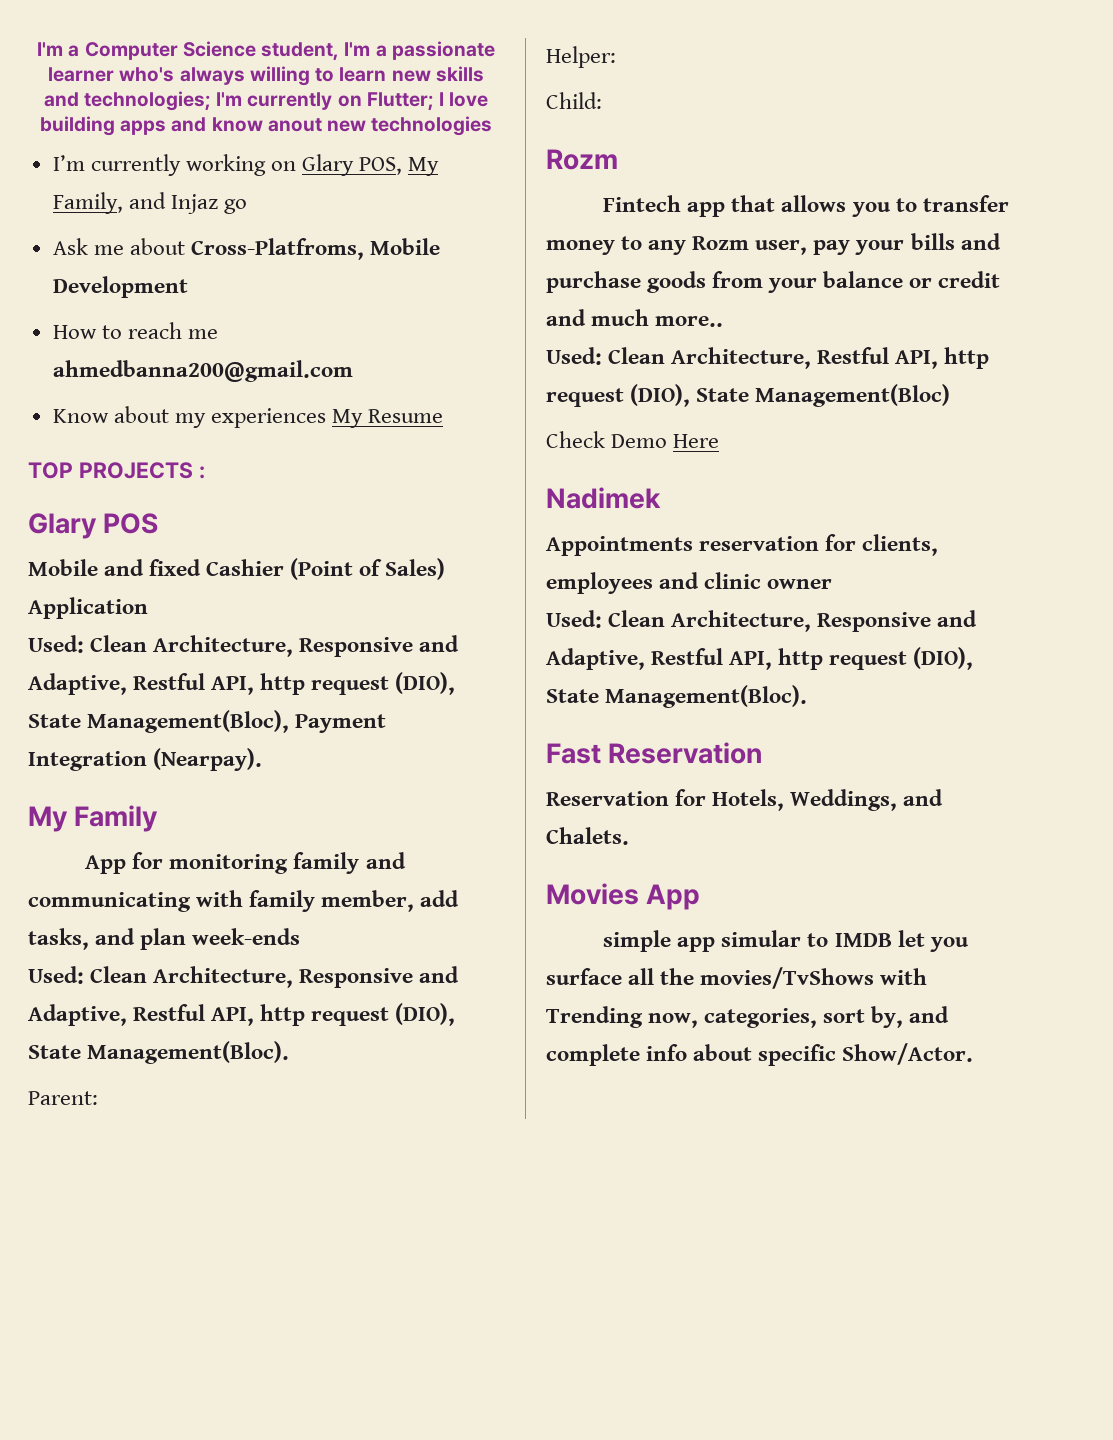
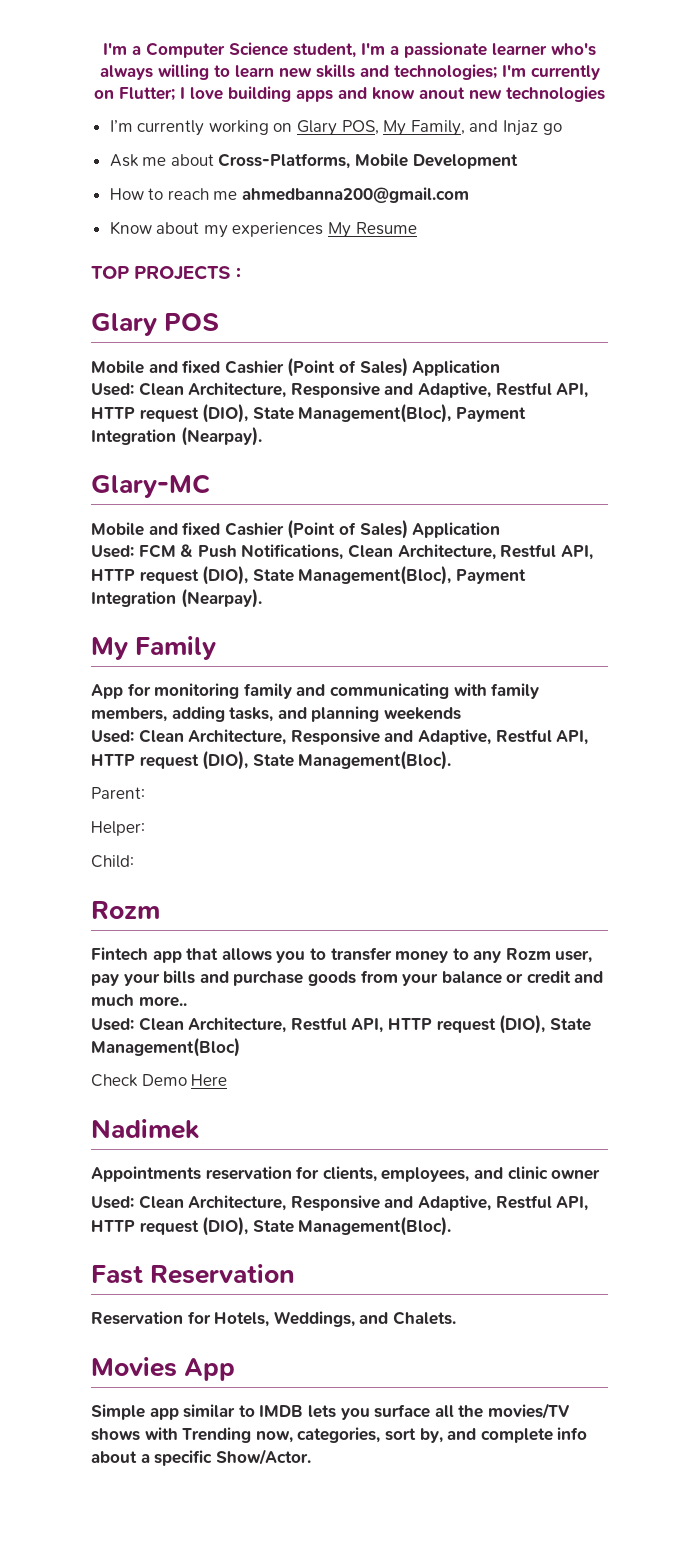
[190,238,364,260] Cross-Platfroms, -> [218,153,351,169] Cross-Platforms,
[260,673,306,695] http -> [91,403,526,423] [91,426,262,446] [91,474,210,498] [91,519,501,539] [91,544,593,560] [91,569,135,581] HTTP request (DIO), State Management(Bloc), Payment Integration (Nearpay). // Glary-MC // Mobile and fixed Cashier (Point of Sales) Application // Used: FCM & Push Notifications, Clean Architecture, Restful API, HTTP
[321,890,460,912] [28,928,301,950] [28,966,460,988] [28,1004,306,1026] member, add tasks, and plan week-ends // Used: Clean Architecture, Responsive and Adaptive, Restful API, http -> [91,706,461,722] [91,729,589,745] [91,754,135,766] members, adding tasks, and planning weekends // Used: Clean Architecture, Responsive and Adaptive, Restful API, HTTP
[944,347,990,369] http -> [387,1018,432,1030] HTTP
[546,572,653,594] employees -> [381,1167,470,1182] employees,
[778,648,824,670] http -> [91,1220,135,1232] HTTP
[603,930,802,952] simple app simular -> [91,1404,236,1420] Simple app similar
[897,930,925,947] let -> [307,1405,336,1418] lets
[700,967,875,989] movies/TvShows -> [487,1403,570,1419] [91,1428,140,1441] movies/TV shows
(753, 1052) none -> [140,1453,150,1463] a

